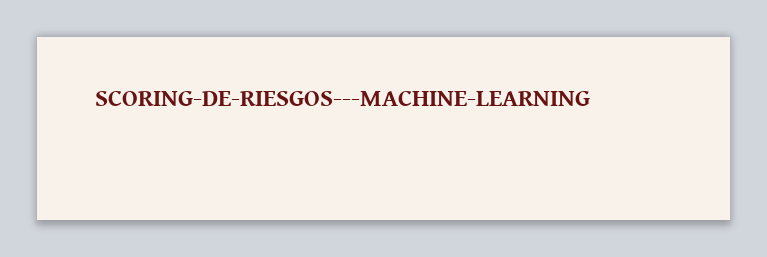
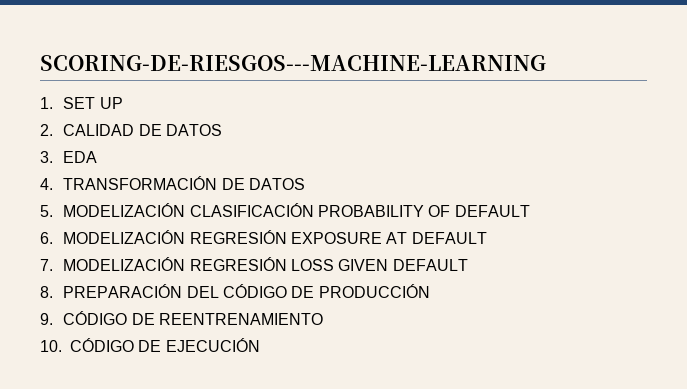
(590, 98) none -> [40,97,123,109] [40,124,223,136] [40,151,98,163] [40,176,306,190] [40,203,530,217] [40,230,487,244] [40,257,468,271] [40,284,430,298] [40,311,324,325] [40,338,260,352] // 1. SET UP // 2. CALIDAD DE DATOS // 3. EDA // 4. TRANSFORMACIÓN DE DATOS // 5. MODELIZACIÓN CLASIFICACIÓN PROBABILITY OF DEFAULT // 6. MODELIZACIÓN REGRESIÓN EXPOSURE AT DEFAULT // 7. MODELIZACIÓN REGRESIÓN LOSS GIVEN DEFAULT // 8. PREPARACIÓN DEL CÓDIGO DE PRODUCCIÓN // 9. CÓDIGO DE REENTRENAMIENTO // 10. CÓDIGO DE EJECUCIÓN

